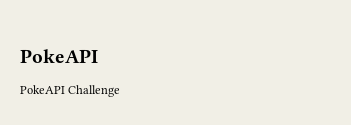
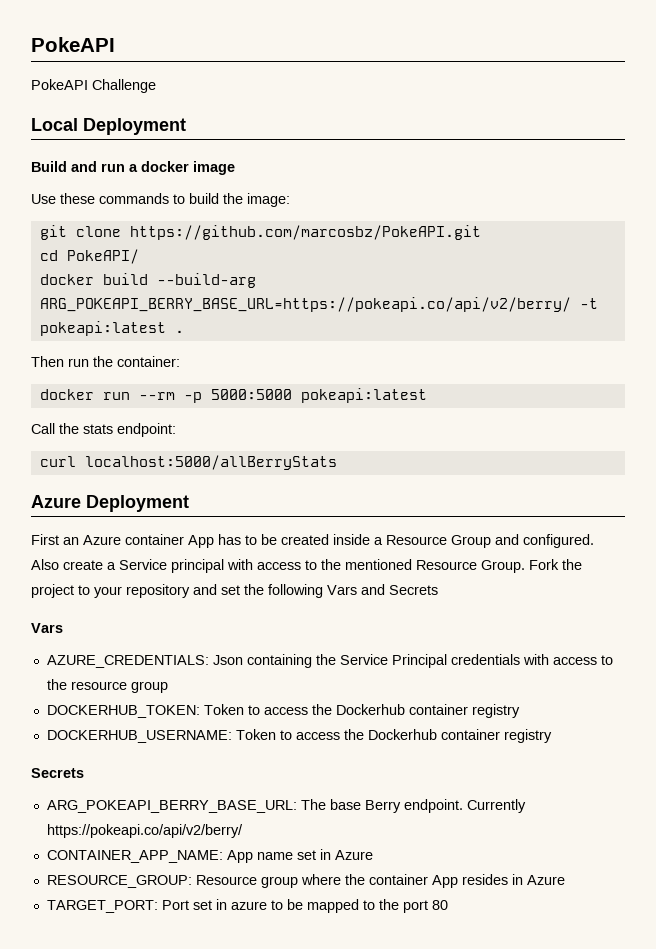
(121, 91) none -> [31,118,186,135] [31,161,235,175] [31,193,290,207] [39,225,481,240] [39,249,139,264] [39,273,256,288] [39,297,598,312] [39,321,184,336] [31,356,180,367] [39,388,427,403] [31,423,176,437] [39,455,337,470] [31,495,189,512] [31,534,594,548] [31,559,582,573] [31,584,438,598] [31,623,63,633] [46,654,613,668] [46,679,168,693] [46,704,520,718] [46,729,552,743] [31,768,84,778] [46,799,526,813] [46,824,243,838] [46,849,373,863] [46,874,565,888] [46,899,448,913] // Local Deployment // Build and run a docker image // Use these commands to build the image: // git clone https://github.com/marcosbz/PokeAPI.git // cd PokeAPI/ // docker build --build-arg ARG_POKEAPI_BERRY_BASE_URL=https://pokeapi.co/api/v2/berry/ -t pokeapi:latest . // Then run the container: // docker run --rm -p 5000:5000 pokeapi:latest // Call the stats endpoint: // curl localhost:5000/allBerryStats // Azure Deployment // First an Azure container App has to be created inside a Resource Group and configured. Also create a Service principal with access to the mentioned Resource Group. Fork the project to your repository and set the following Vars and Secrets // Vars // AZURE_CREDENTIALS: Json containing the Service Principal credentials with access to the resource group // DOCKERHUB_TOKEN: Token to access the Dockerhub container registry // DOCKERHUB_USERNAME: Token to access the Dockerhub container registry // Secrets // ARG_POKEAPI_BERRY_BASE_URL: The base Berry endpoint. Currently https://pokeapi.co/api/v2/berry/ // CONTAINER_APP_NAME: App name set in Azure // RESOURCE_GROUP: Resource group where the container App resides in Azure // TARGET_PORT: Port set in azure to be mapped to the port 80

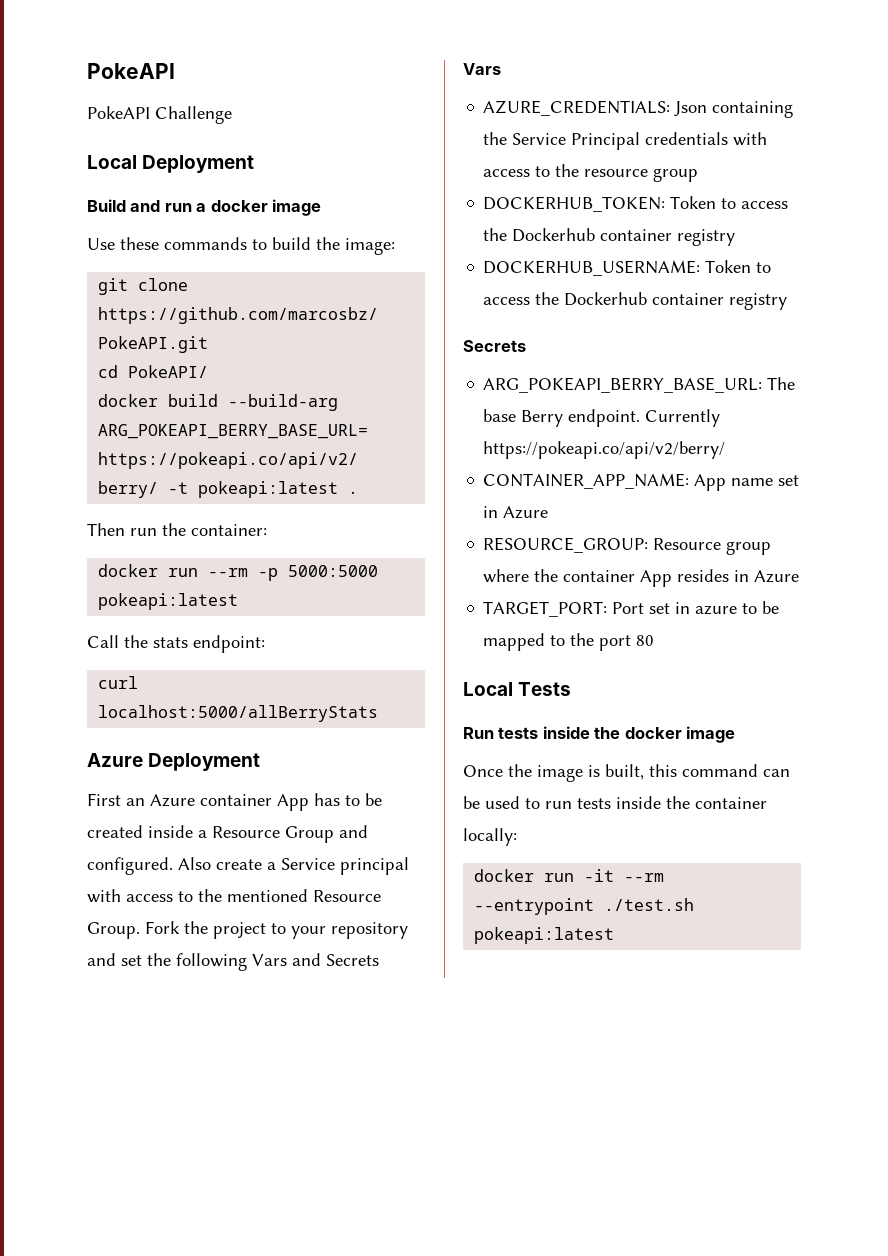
(448, 905) none -> [463,682,572,696] [463,726,736,743] [463,764,790,782] [463,796,767,809] [463,828,517,846] [474,869,665,882] [474,898,695,915] [474,927,615,944] // Local Tests // Run tests inside the docker image // Once the image is built, this command can be used to run tests inside the container locally: // docker run -it --rm --entrypoint ./test.sh pokeapi:latest

